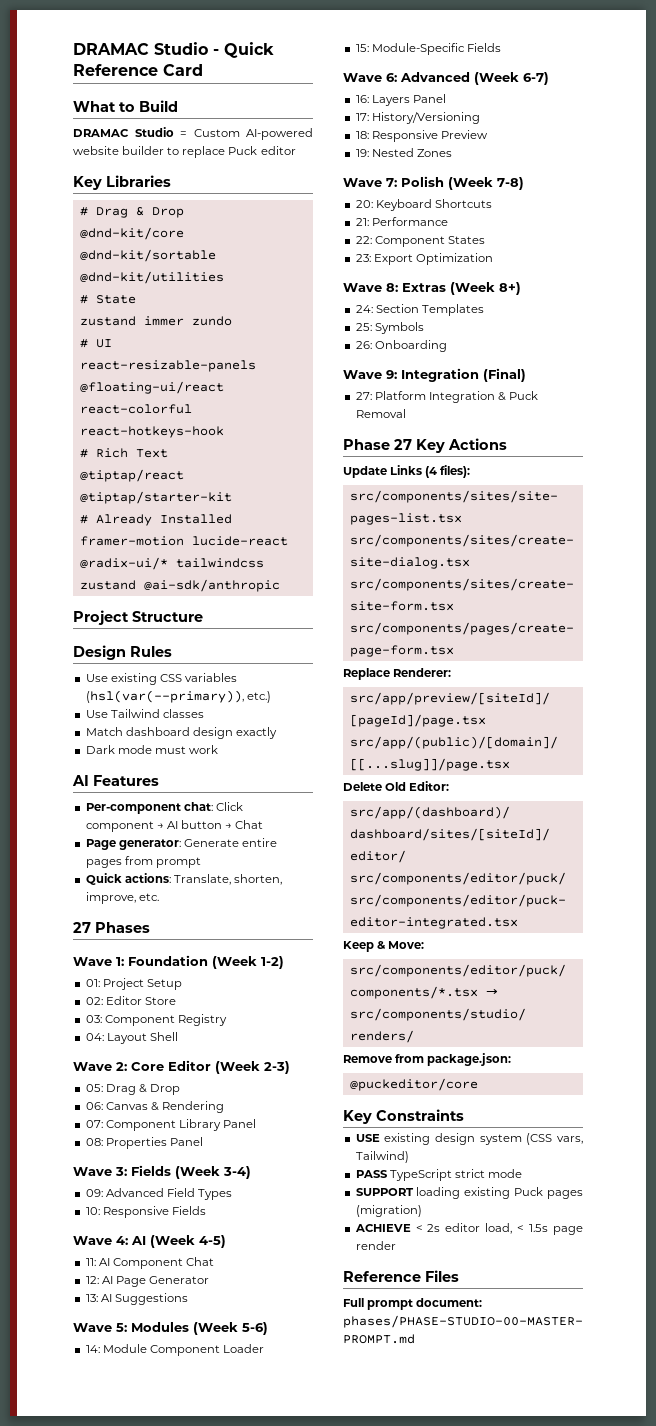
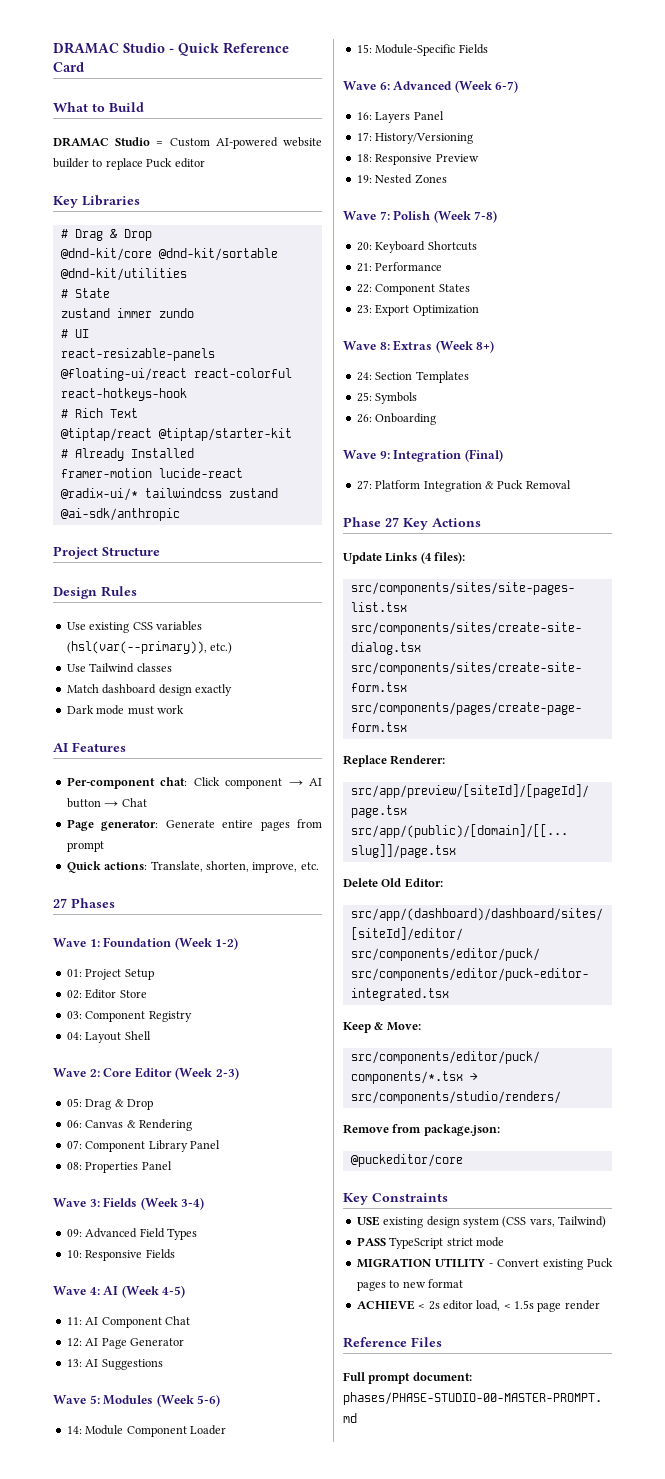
[355,1187,583,1199] [355,1205,422,1217] SUPPORT loading existing Puck pages (migration) -> [356,1258,613,1270] [356,1279,463,1291] MIGRATION UTILITY - Convert existing Puck pages to new format

